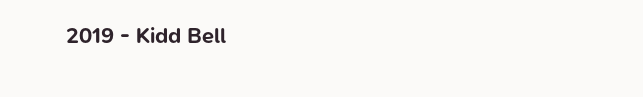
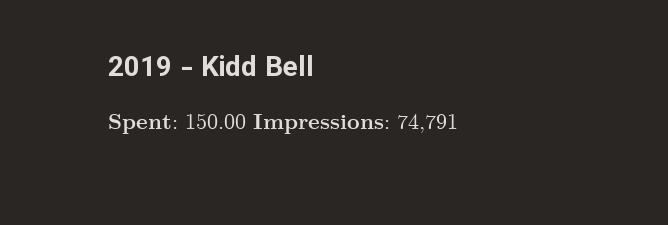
(226, 36) none -> [108,113,458,134] // Spent: 150.00 Impressions: 74,791

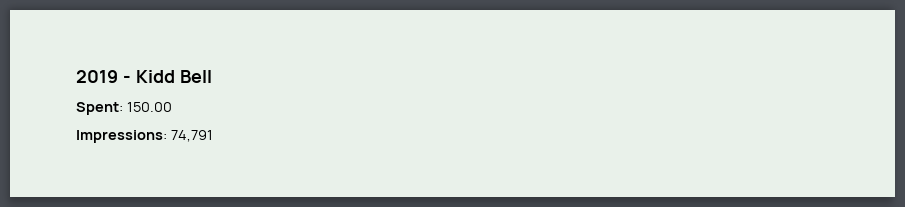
(246, 121) none -> (172, 107) //

